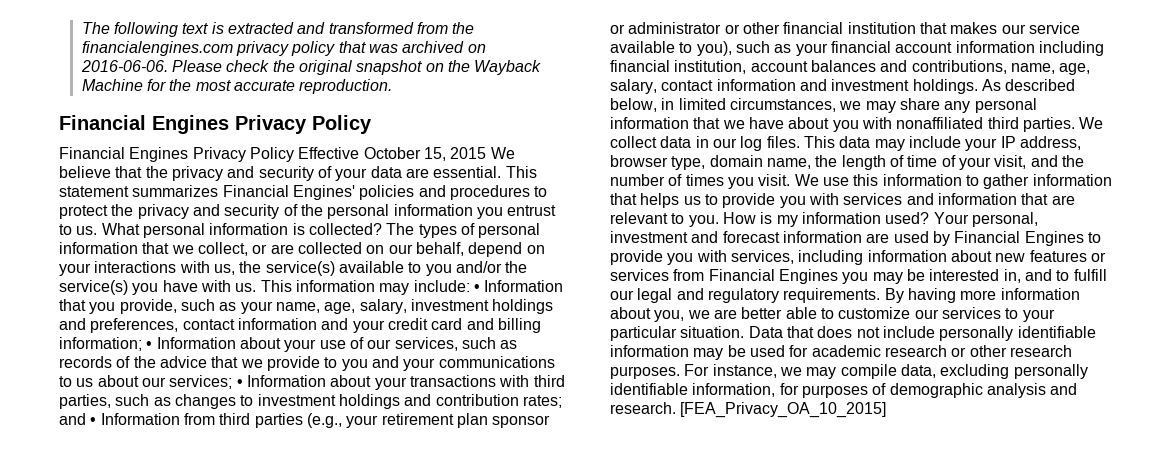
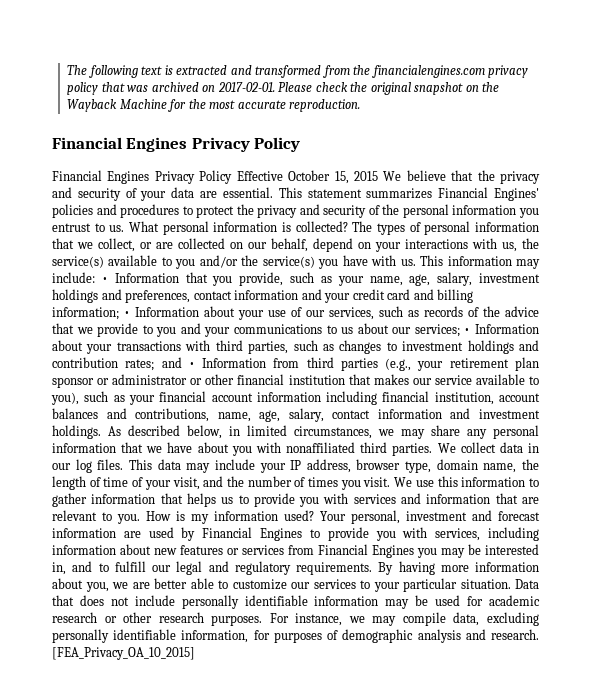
[80,60,168,72] 2016-06-06. -> [217,82,275,92] 2017-02-01.

